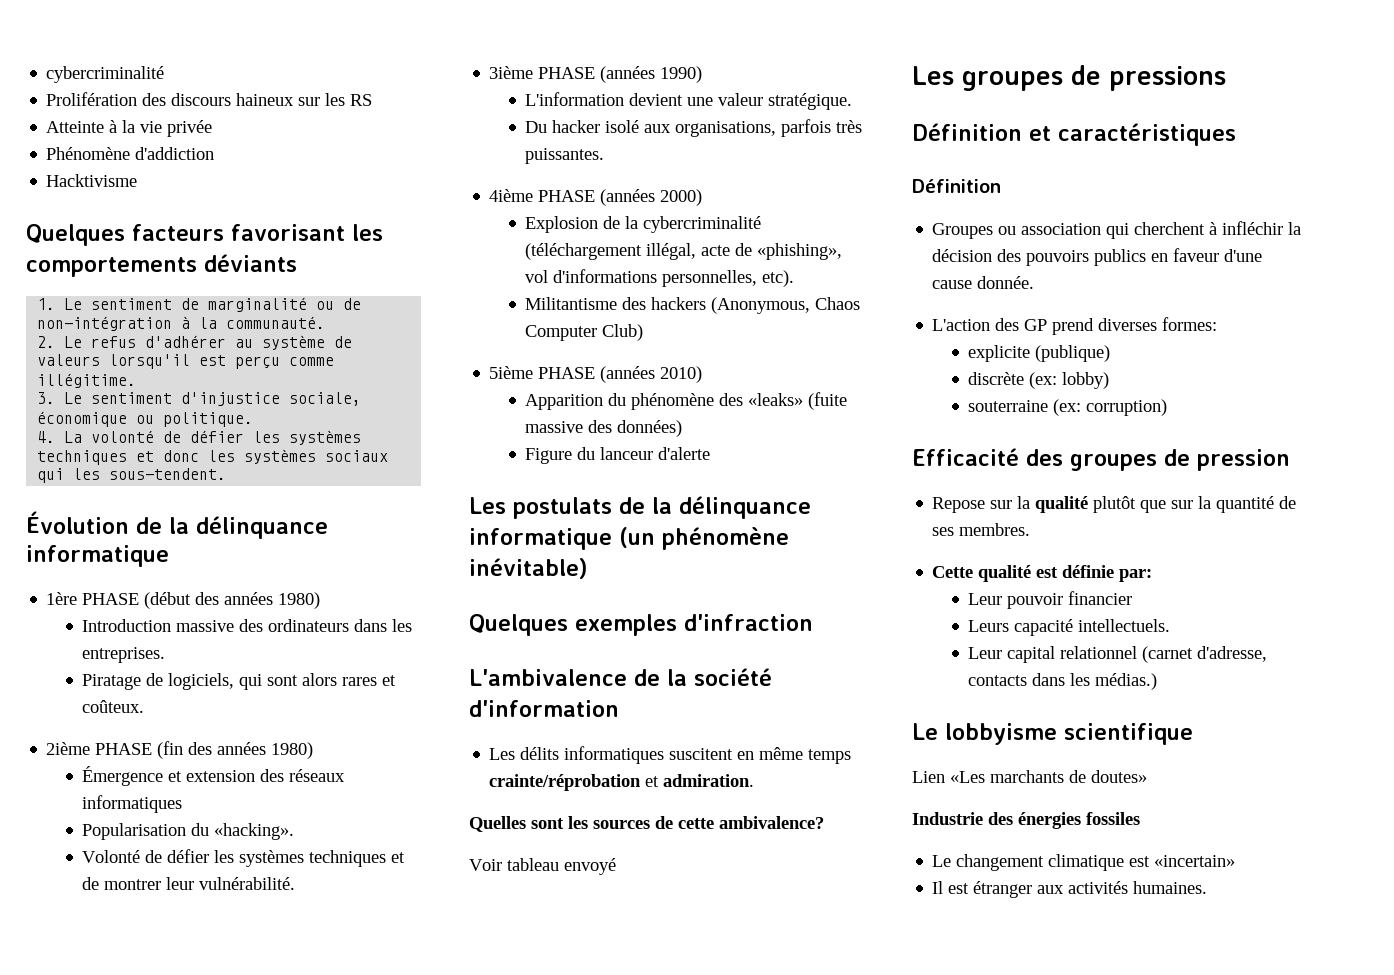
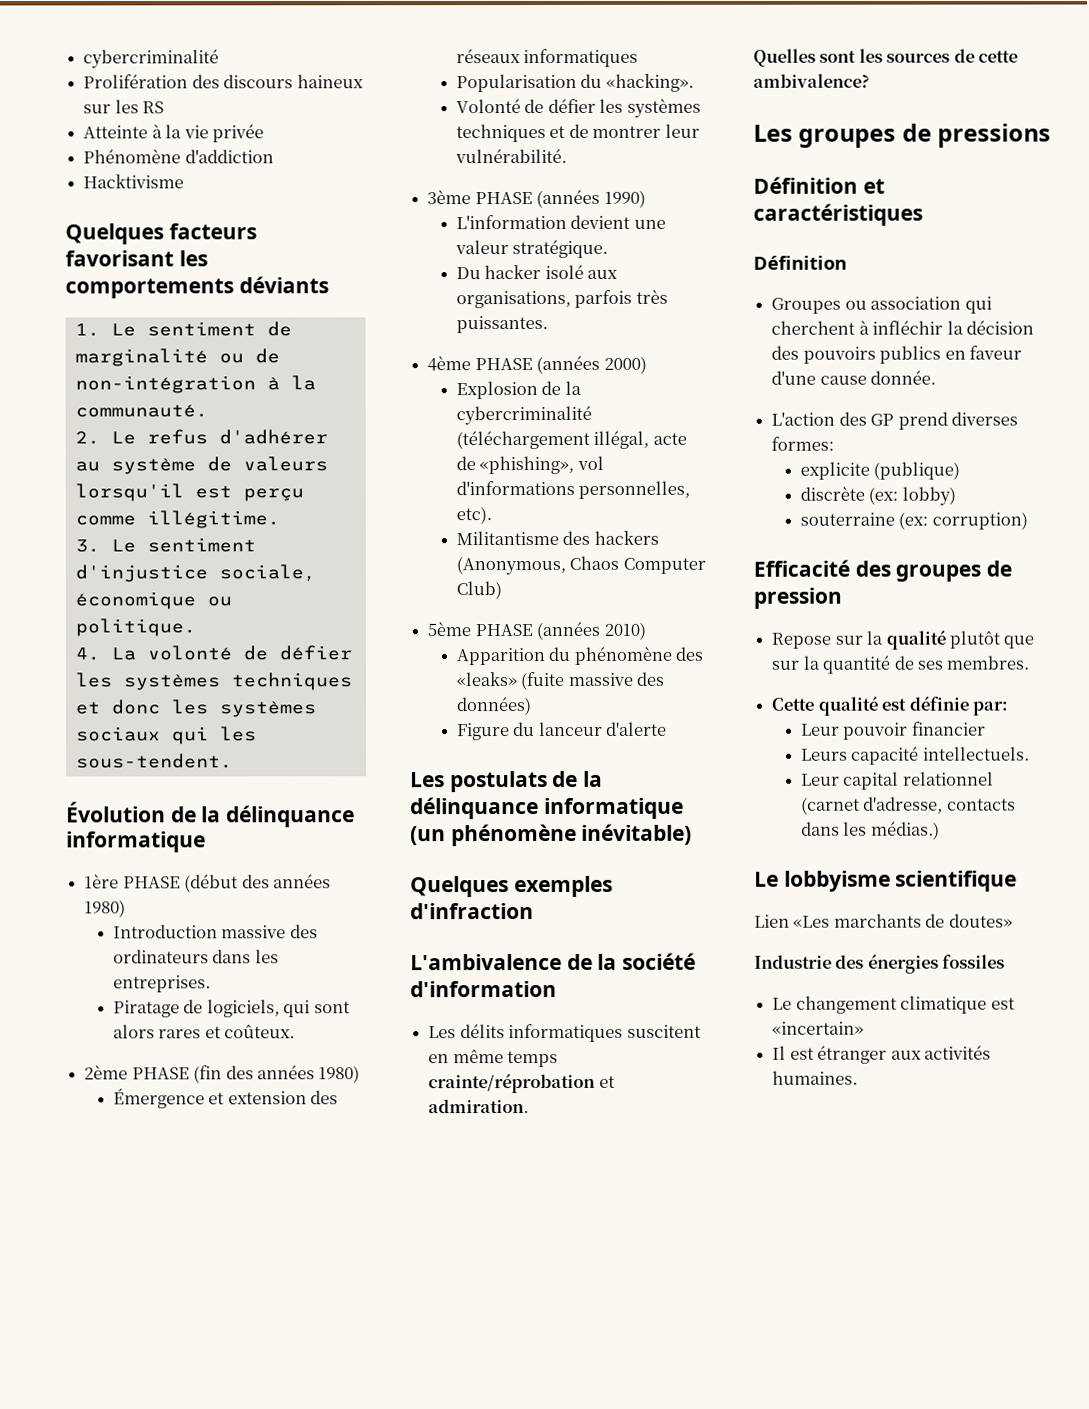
[46,742,91,755] 2ième -> [84,1065,129,1080] 2ème
[489,66,534,79] 3ième -> [427,190,472,205] 3ème
[489,189,534,202] 4ième -> [427,356,472,372] 4ème
[489,366,534,379] 5ième -> [427,622,472,637] 5ème
[469,858,616,875] // Voir tableau envoyé -> (870, 80) none

